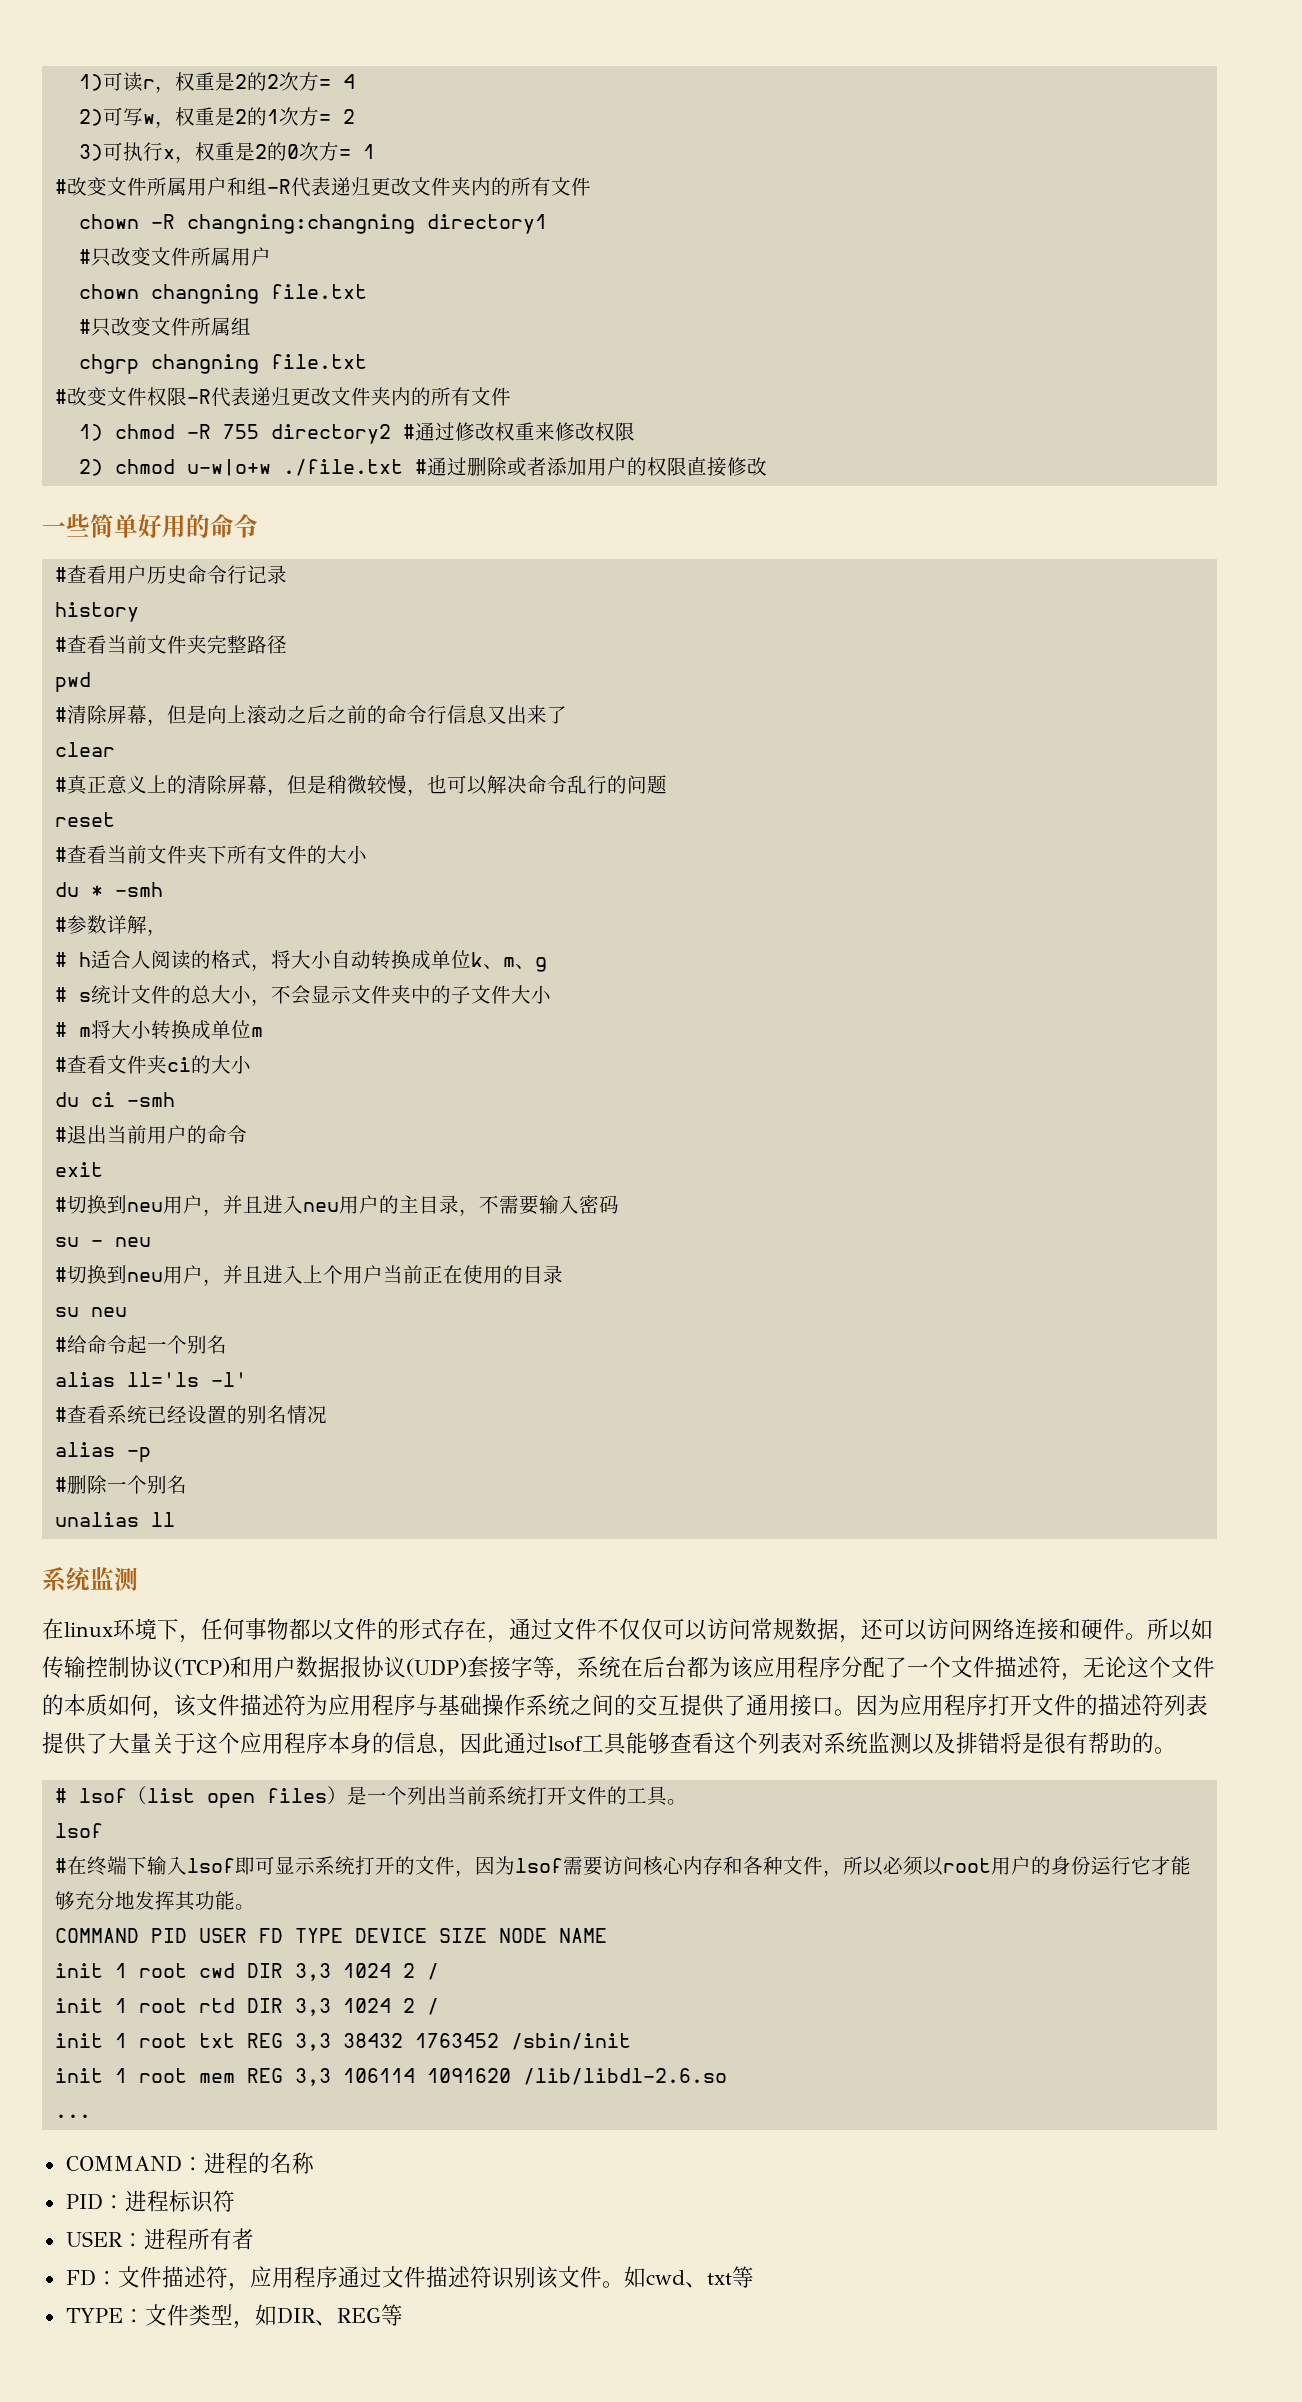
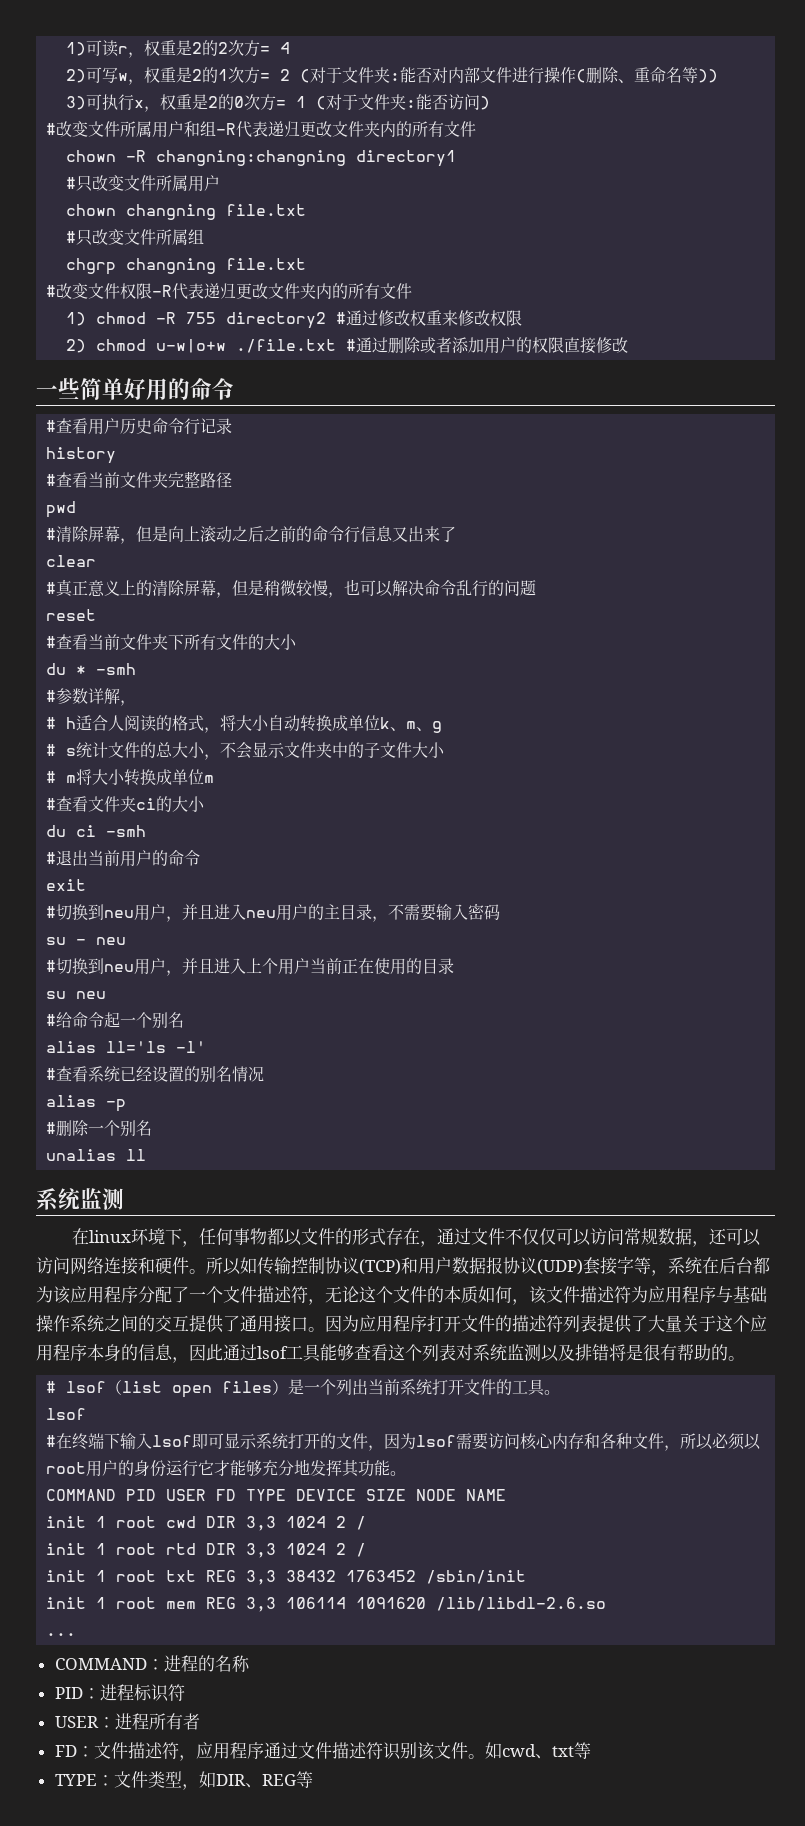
(355, 116) none -> [300,67,719,84] (对于文件夹:能否对内部文件进行操作(删除、重命名等))
(375, 151) none -> [316,94,491,110] (对于文件夹:能否访问)

